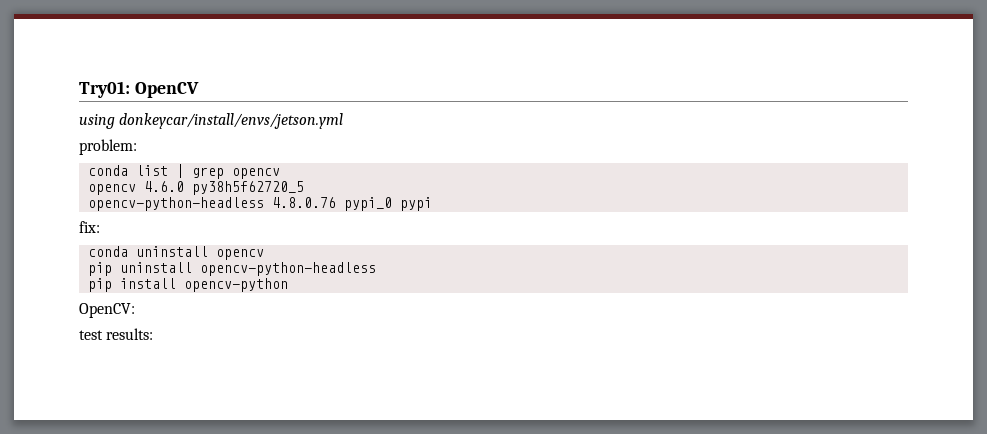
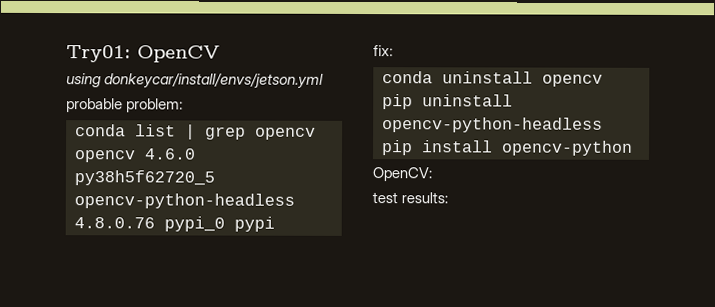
(344, 121) none -> [66,98,123,113] probable

